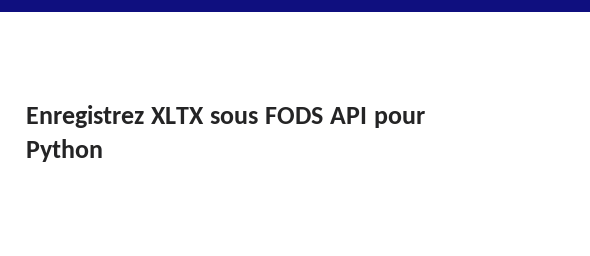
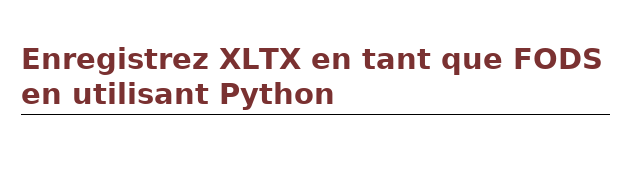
[210,107,426,128] sous FODS API pour -> [310,48,603,75] [21,82,209,104] en tant que FODS en utilisant

